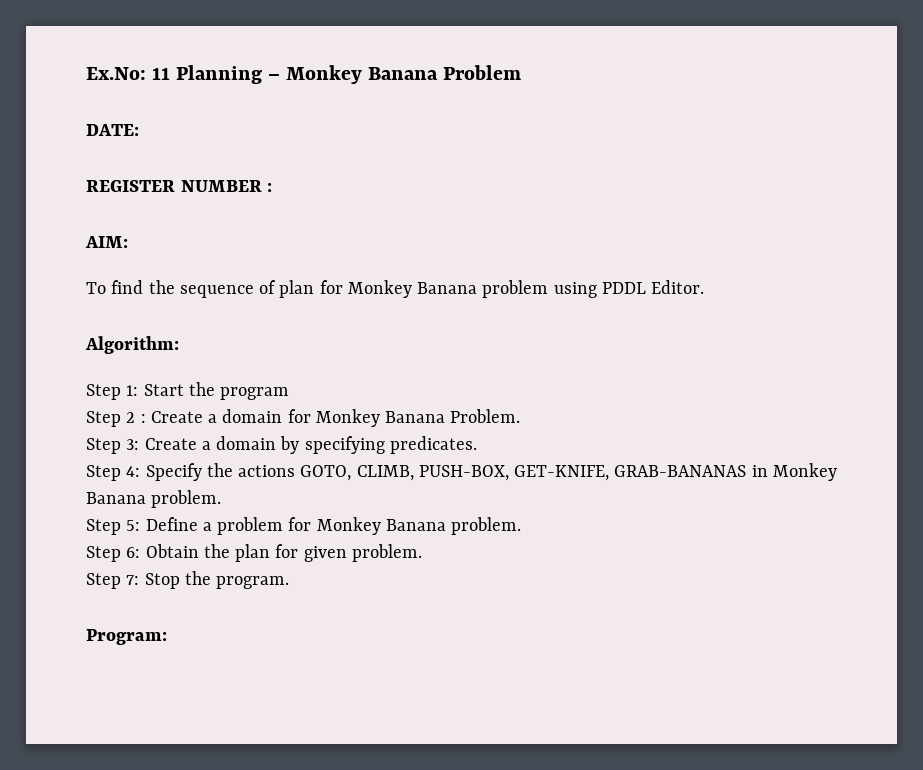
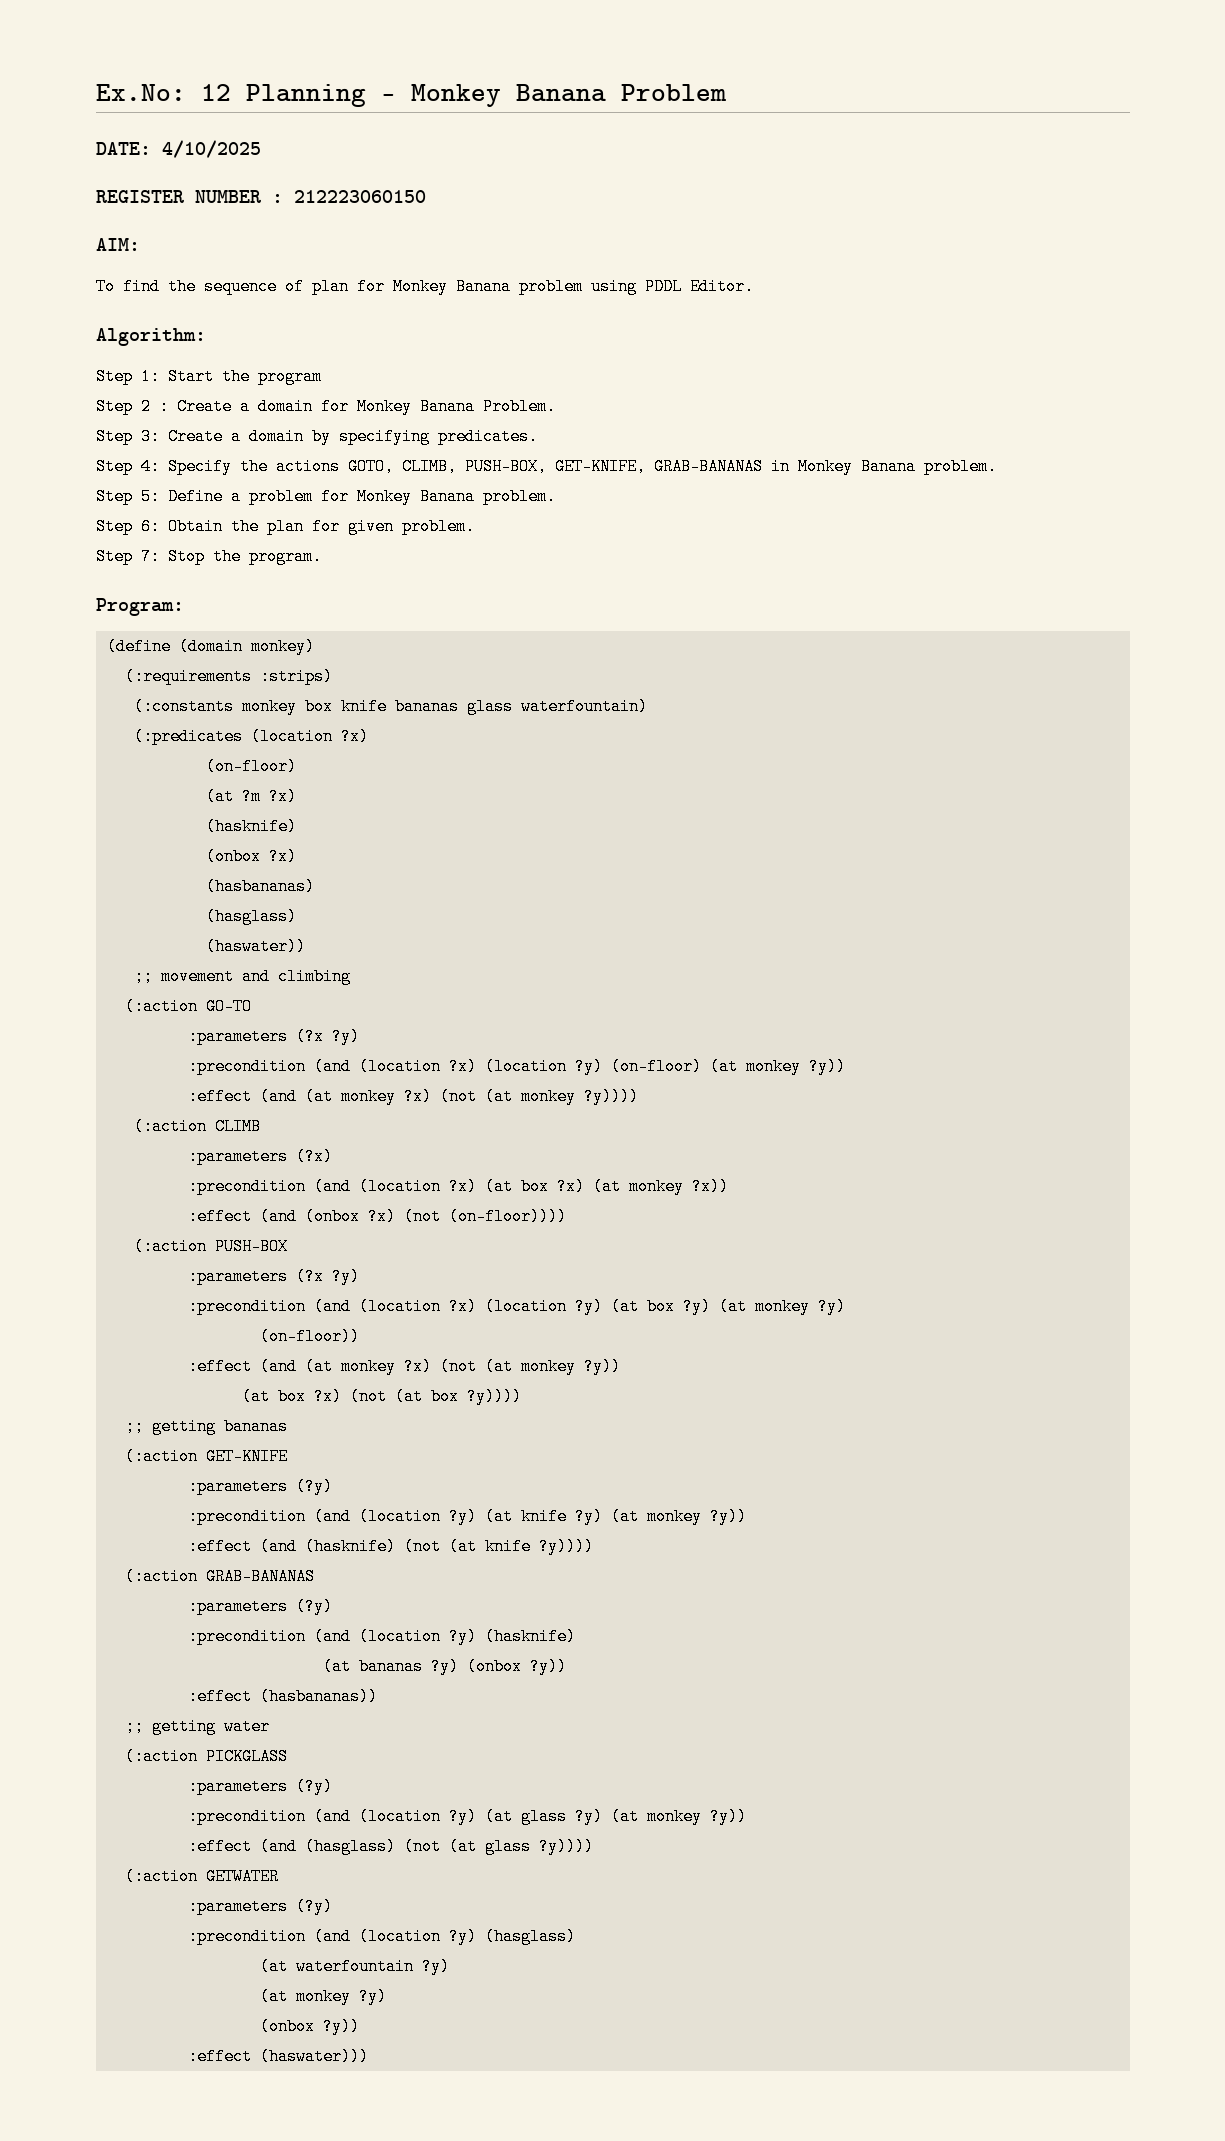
[152,67,171,80] 11 -> [201,84,231,101] 12
(139, 130) none -> [162,140,261,158] 4/10/2025
(273, 187) none -> [294,190,426,203] 212223060150
(167, 637) none -> [106,638,315,655] [124,668,333,685] [133,698,648,715] [133,728,369,745] [205,758,297,775] [205,788,297,805] [205,818,297,835] [205,848,297,865] [205,878,315,895] [205,908,297,925] [205,938,306,955] [133,968,351,985] [124,998,252,1015] [187,1028,360,1045] [187,1058,846,1075] [187,1088,639,1105] [133,1118,261,1135] [187,1148,333,1165] [187,1178,729,1195] [187,1208,567,1225] [133,1238,288,1255] [187,1268,360,1285] [187,1298,846,1315] [259,1328,360,1345] [187,1358,621,1375] [241,1388,522,1405] [124,1418,288,1435] [124,1448,288,1465] [187,1478,333,1495] [187,1508,747,1525] [187,1538,594,1555] [124,1568,315,1585] [187,1598,333,1615] [187,1628,576,1645] [322,1658,567,1675] [187,1688,378,1705] [124,1718,270,1735] [124,1748,288,1765] [187,1778,333,1795] [187,1808,747,1825] [187,1838,594,1855] [124,1868,279,1885] [187,1898,333,1915] [187,1928,576,1945] [259,1958,450,1975] [259,1988,387,2005] [259,2018,360,2035] [187,2048,369,2065] // (define (domain monkey) // (:requirements :strips) // (:constants monkey box knife bananas glass waterfountain) // (:predicates (location ?x) // (on-floor) // (at ?m ?x) // (hasknife) // (onbox ?x) // (hasbananas) // (hasglass) // (haswater)) // ;; movement and climbing // (:action GO-TO // :parameters (?x ?y) // :precondition (and (location ?x) (location ?y) (on-floor) (at monkey ?y)) // :effect (and (at monkey ?x) (not (at monkey ?y)))) // (:action CLIMB // :parameters (?x) // :precondition (and (location ?x) (at box ?x) (at monkey ?x)) // :effect (and (onbox ?x) (not (on-floor)))) // (:action PUSH-BOX // :parameters (?x ?y) // :precondition (and (location ?x) (location ?y) (at box ?y) (at monkey ?y) // (on-floor)) // :effect (and (at monkey ?x) (not (at monkey ?y)) // (at box ?x) (not (at box ?y)))) // ;; getting bananas // (:action GET-KNIFE // :parameters (?y) // :precondition (and (location ?y) (at knife ?y) (at monkey ?y)) // :effect (and (hasknife) (not (at knife ?y)))) // (:action GRAB-BANANAS // :parameters (?y) // :precondition (and (location ?y) (hasknife) // (at bananas ?y) (onbox ?y)) // :effect (hasbananas)) // ;; getting water // (:action PICKGLASS // :parameters (?y) // :precondition (and (location ?y) (at glass ?y) (at monkey ?y)) // :effect (and (hasglass) (not (at glass ?y)))) // (:action GETWATER // :parameters (?y) // :precondition (and (location ?y) (hasglass) // (at waterfountain ?y) // (at monkey ?y) // (onbox ?y)) // :effect (haswater)))

